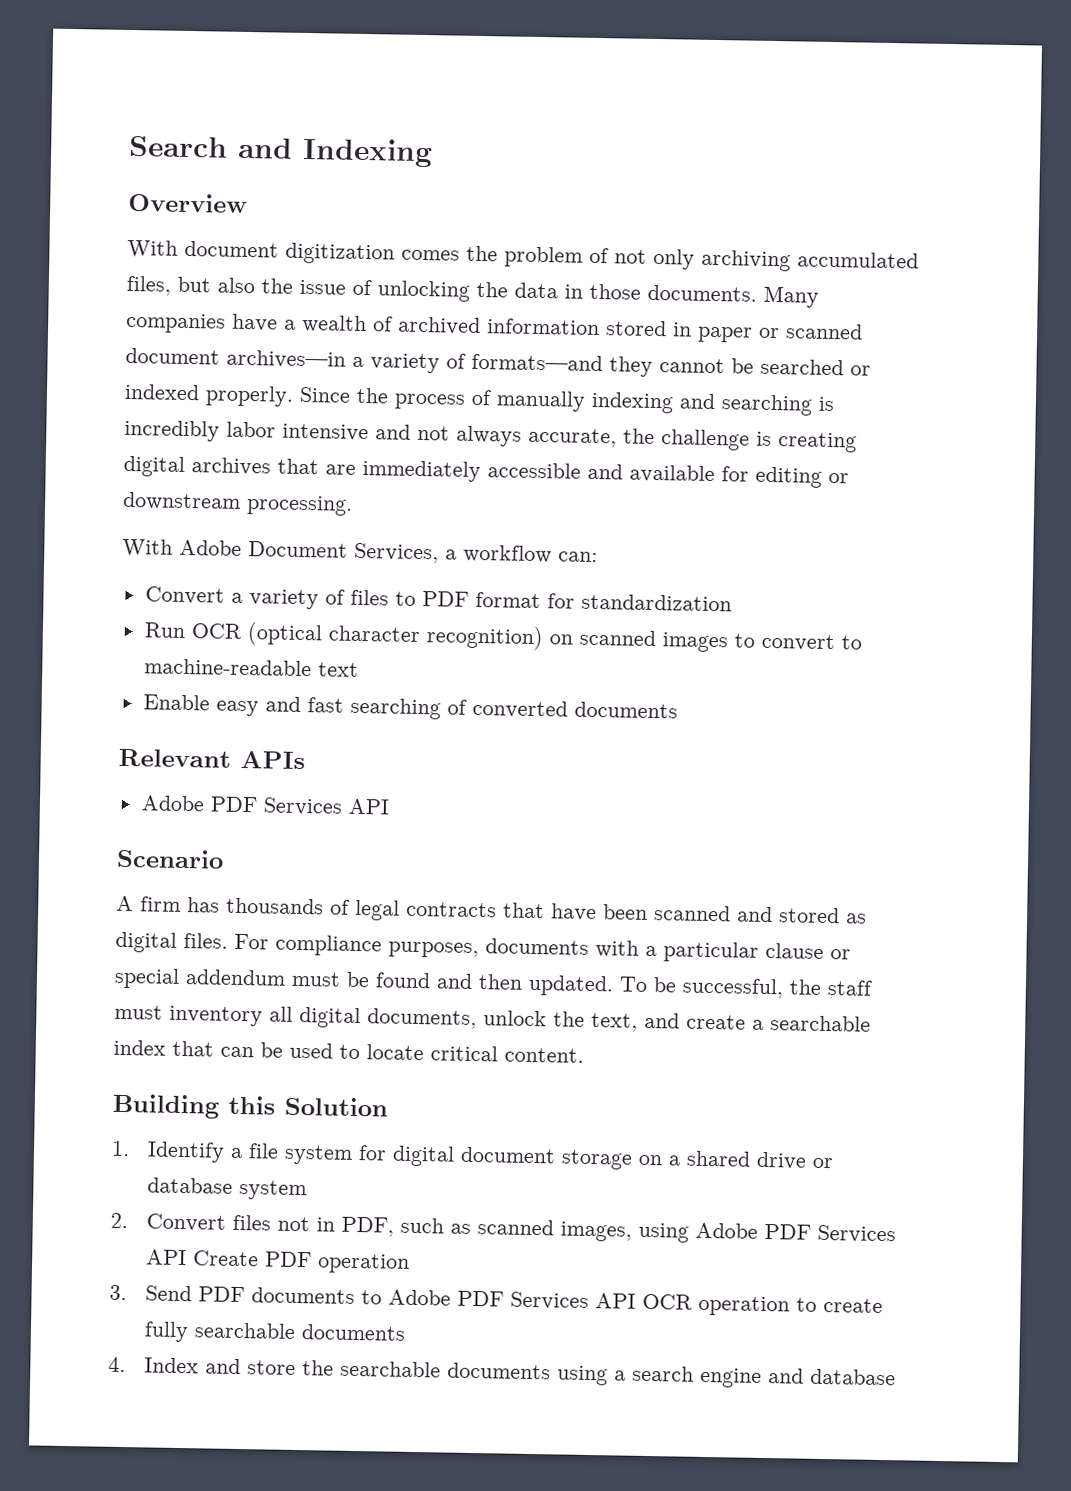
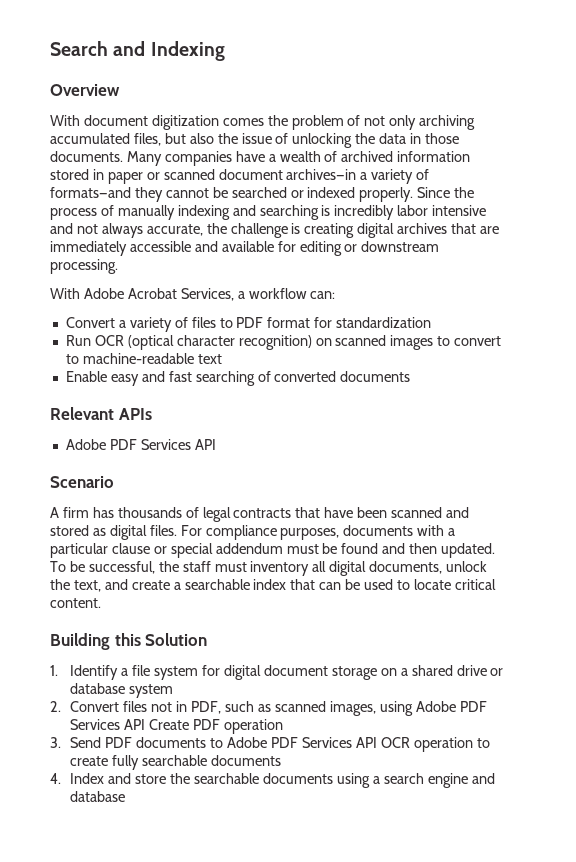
[248,541,348,558] Document -> [127,288,177,299] Acrobat

